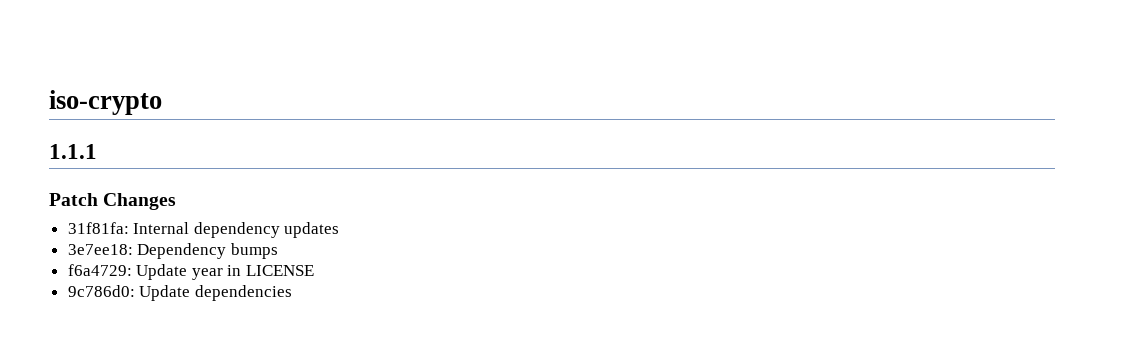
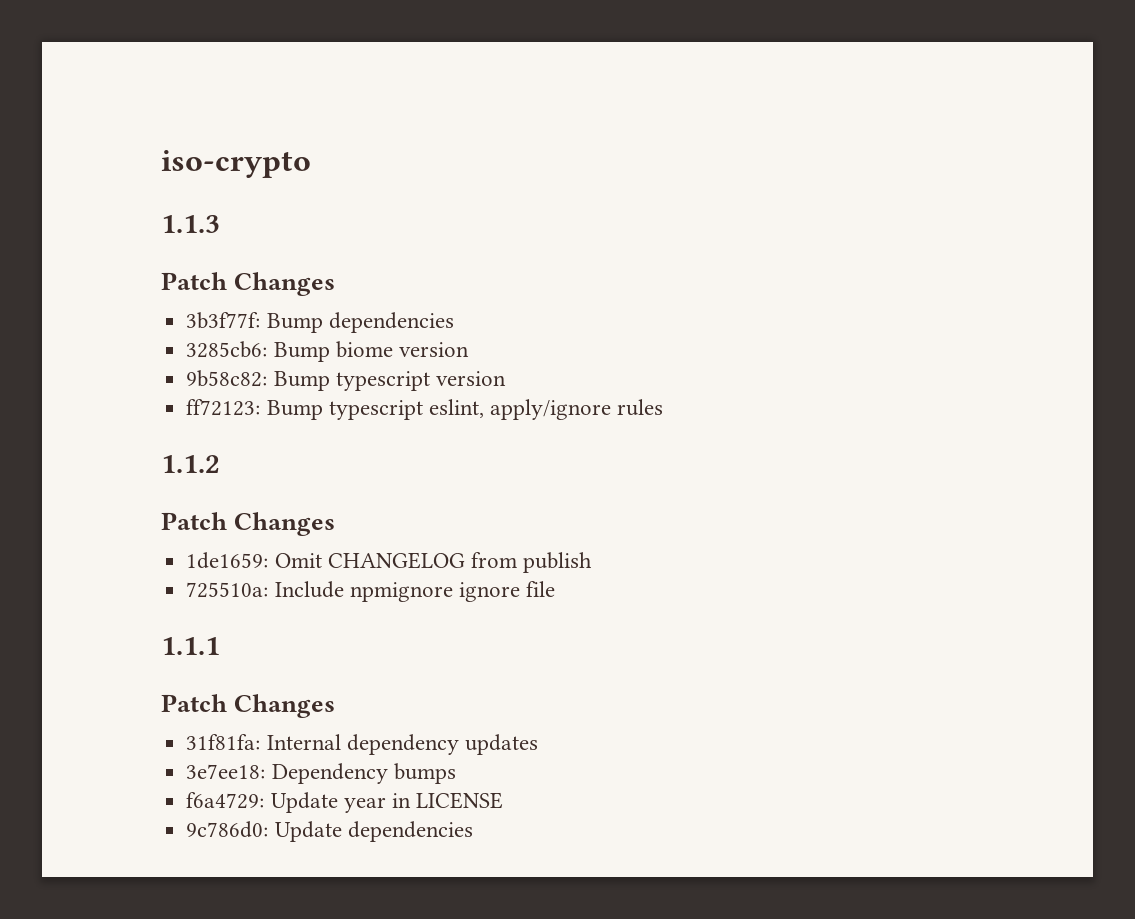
(162, 102) none -> [161,215,220,233] [161,272,336,296] [186,312,454,333] [186,341,469,362] [186,370,506,391] [186,399,664,420] [161,455,220,473] [161,512,336,536] [186,552,593,573] [186,581,556,602] // 1.1.3 // Patch Changes // 3b3f77f: Bump dependencies // 3285cb6: Bump biome version // 9b58c82: Bump typescript version // ff72123: Bump typescript eslint, apply/ignore rules // 1.1.2 // Patch Changes // 1de1659: Omit CHANGELOG from publish // 725510a: Include npmignore ignore file

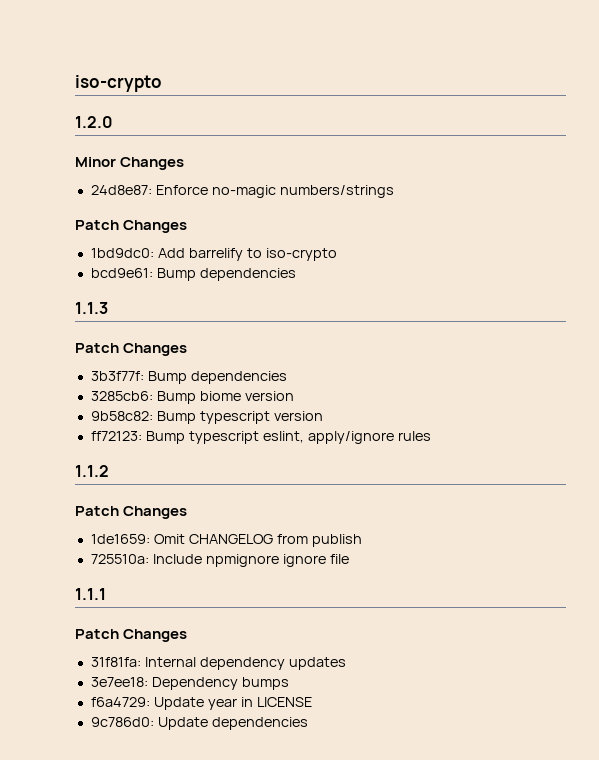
[161,150,311,178] iso-crypto -> [75,75,162,92] [75,116,113,128] [75,157,185,170] [90,185,394,198] [75,220,188,233] [90,248,337,261] [90,268,296,281] iso-crypto // 1.2.0 // Minor Changes // 24d8e87: Enforce no-magic numbers/strings // Patch Changes // 1bd9dc0: Add barrelify to iso-crypto // bcd9e61: Bump dependencies

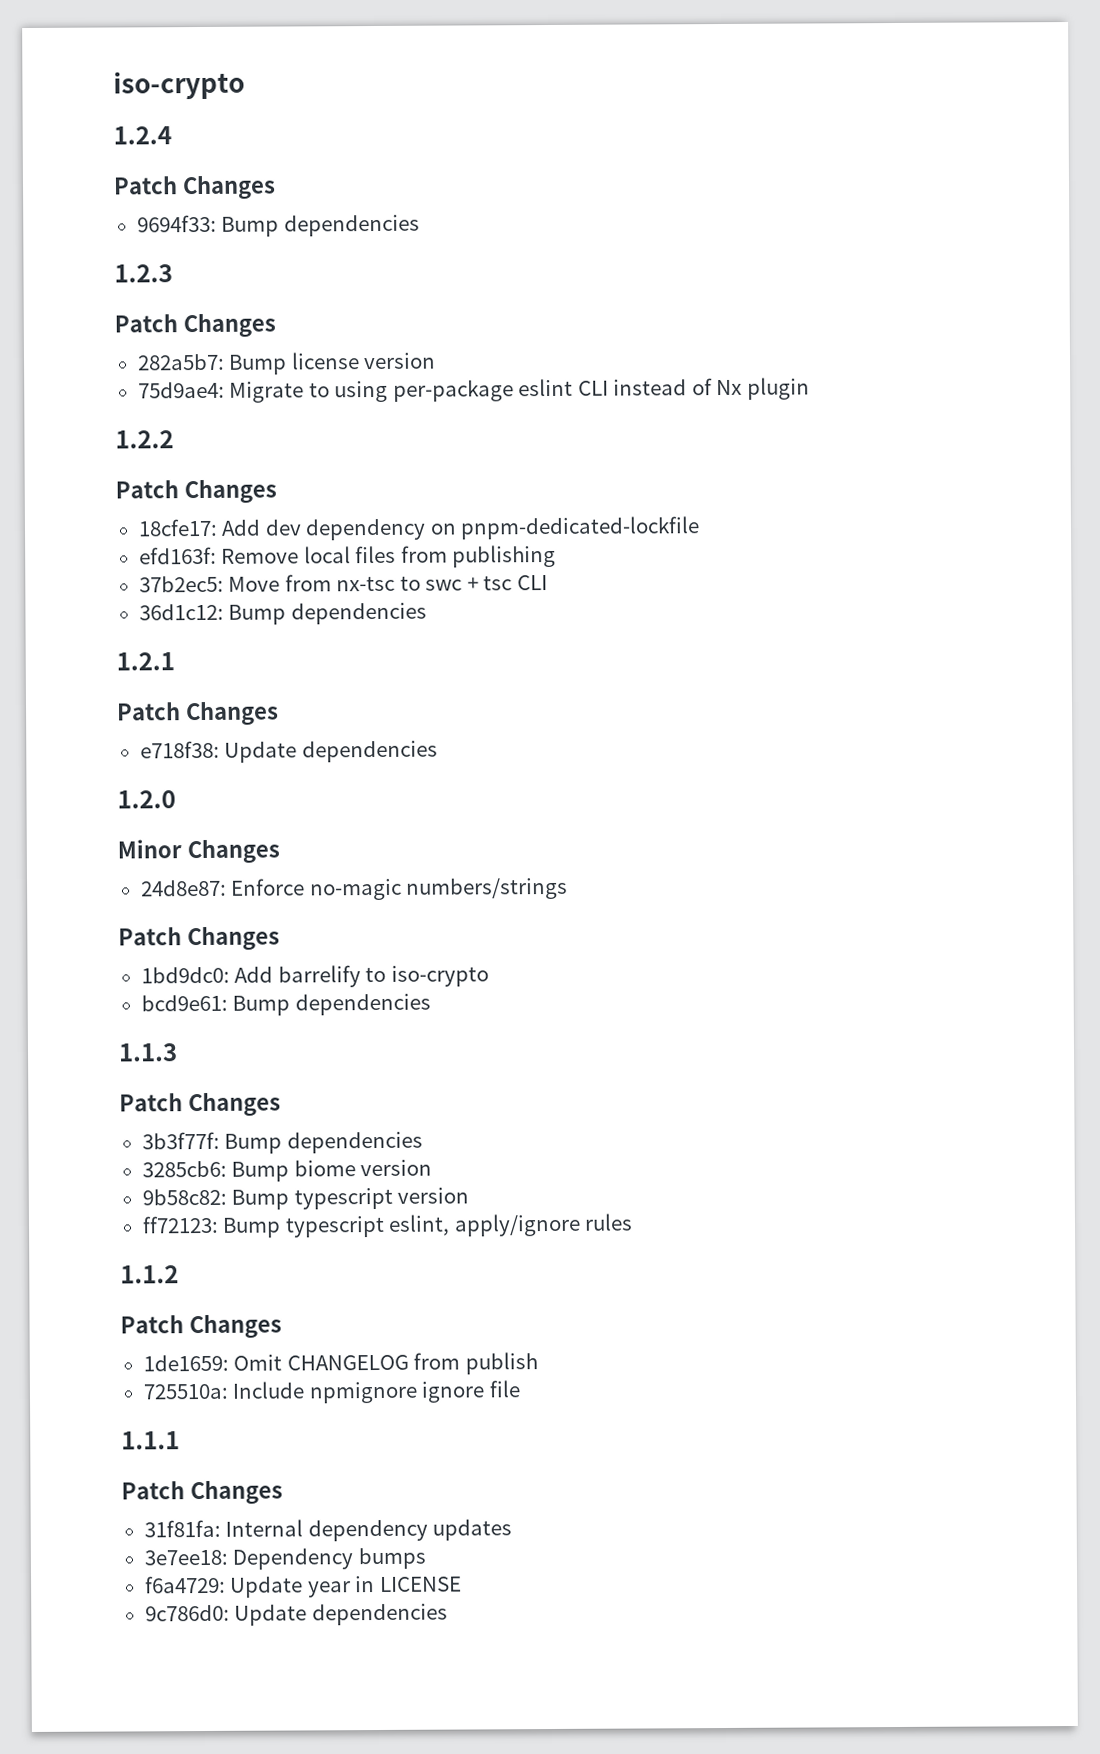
[75,75,162,92] iso-crypto -> [113,70,245,100] [113,126,172,145] [113,175,276,201] [136,214,420,237] [114,264,173,283] [114,313,276,339] [136,352,437,375] [137,377,810,403] [115,430,174,449] [115,479,277,505] [137,516,701,541] [138,544,557,568] [138,574,548,593] [138,602,427,625] [116,652,175,671] [116,701,279,727] [139,740,438,763] iso-crypto // 1.2.4 // Patch Changes // 9694f33: Bump dependencies // 1.2.3 // Patch Changes // 282a5b7: Bump license version // 75d9ae4: Migrate to using per-package eslint CLI instead of Nx plugin // 1.2.2 // Patch Changes // 18cfe17: Add dev dependency on pnpm-dedicated-lockfile // efd163f: Remove local files from publishing // 37b2ec5: Move from nx-tsc to swc + tsc CLI // 36d1c12: Bump dependencies // 1.2.1 // Patch Changes // e718f38: Update dependencies

